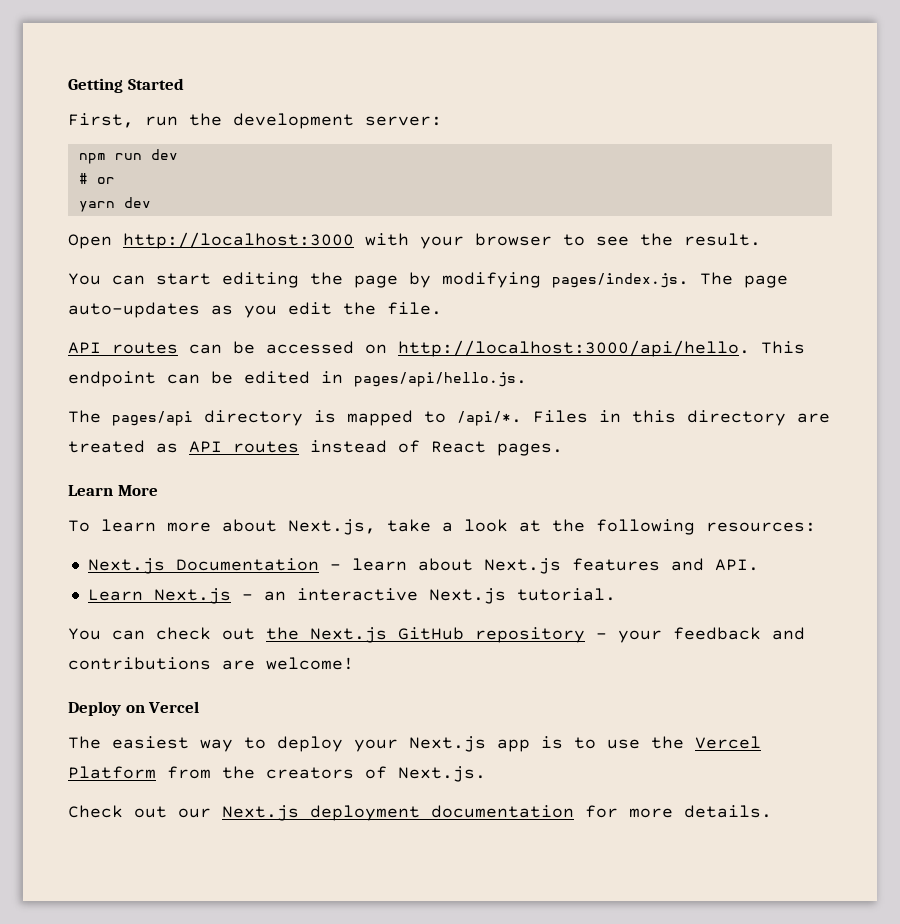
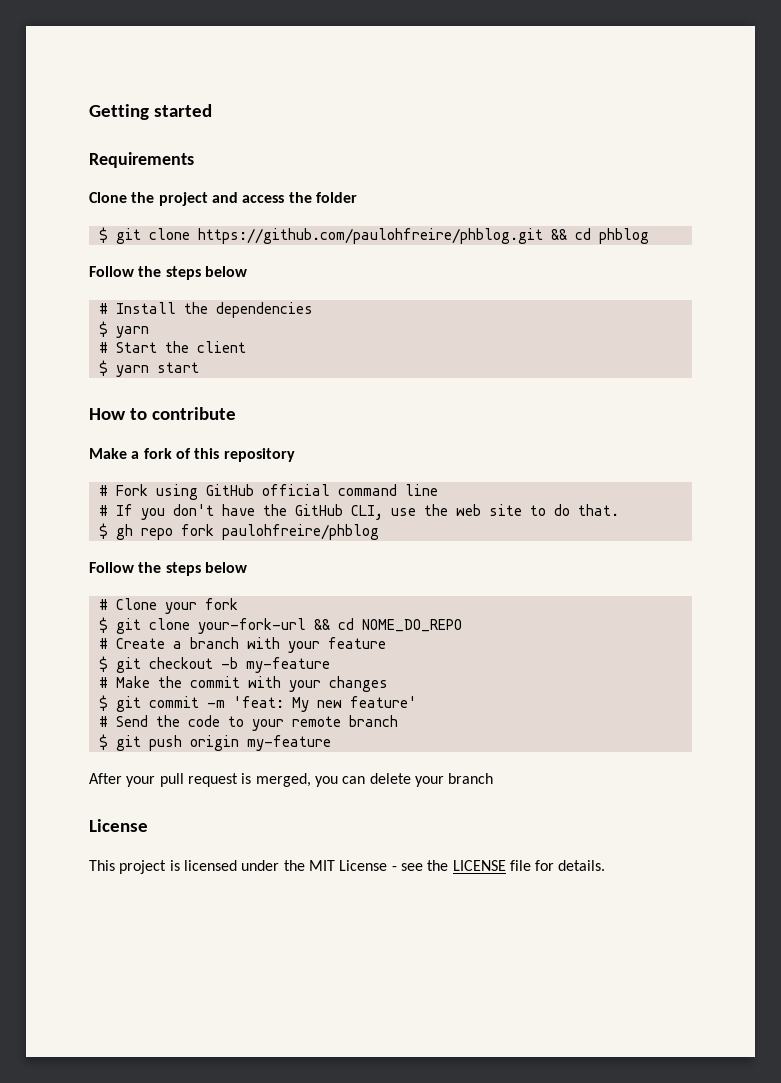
[127,78,184,90] [68,113,442,129] [78,149,178,164] [78,173,115,184] [78,197,151,212] [68,232,761,249] [68,272,788,288] [68,302,442,318] [68,340,805,357] [68,371,527,387] [68,410,830,426] [68,440,563,456] [68,485,158,496] [68,519,816,535] [87,558,759,574] [87,588,616,604] [68,627,805,643] [68,657,354,670] [68,701,200,716] [68,736,761,752] [68,766,486,782] [68,805,673,821] Started // First, run the development server: // npm run dev // # or // yarn dev // Open http://localhost:3000 with your browser to see the result. // You can start editing the page by modifying pages/index.js. The page auto-updates as you edit the file. // API routes can be accessed on http://localhost:3000/api/hello. This endpoint can be edited in pages/api/hello.js. // The pages/api directory is mapped to /api/*. Files in this directory are treated as API routes instead of React pages. // Learn More // To learn more about Next.js, take a look at the following resources: // Next.js Documentation - learn about Next.js features and API. // Learn Next.js - an interactive Next.js tutorial. // You can check out the Next.js GitHub repository - your feedback and contributions are welcome! // Deploy on Vercel // The easiest way to deploy your Next.js app is to use the Vercel Platform from the creators of Next.js. // Check out our Next.js deployment documentation for more -> [153,104,212,117] [89,152,194,168] [89,192,357,206] [98,227,649,244] [89,266,247,280] [98,302,313,318] [98,321,149,338] [98,341,246,353] [98,360,199,377] [89,407,236,420] [89,448,295,462] [98,484,438,500] [98,504,619,520] [98,523,379,540] [89,562,247,576] [98,598,238,614] [98,617,462,634] [98,637,386,653] [98,656,330,673] [98,676,388,692] [98,695,417,712] [98,715,398,731] [98,734,331,751] [89,773,494,787] [89,819,148,832] [89,860,555,874] started // Requirements // Clone the project and access the folder // $ git clone https://github.com/paulohfreire/phblog.git && cd phblog // Follow the steps below // # Install the dependencies // $ yarn // # Start the client // $ yarn start // How to contribute // Make a fork of this repository // # Fork using GitHub official command line // # If you don't have the GitHub CLI, use the web site to do that. // $ gh repo fork paulohfreire/phblog // Follow the steps below // # Clone your fork // $ git clone your-fork-url && cd NOME_DO_REPO // # Create a branch with your feature // $ git checkout -b my-feature // # Make the commit with your changes // $ git commit -m 'feat: My new feature' // # Send the code to your remote branch // $ git push origin my-feature // After your pull request is merged, you can delete your branch // License // This project is licensed under the MIT License - see the LICENSE file for

